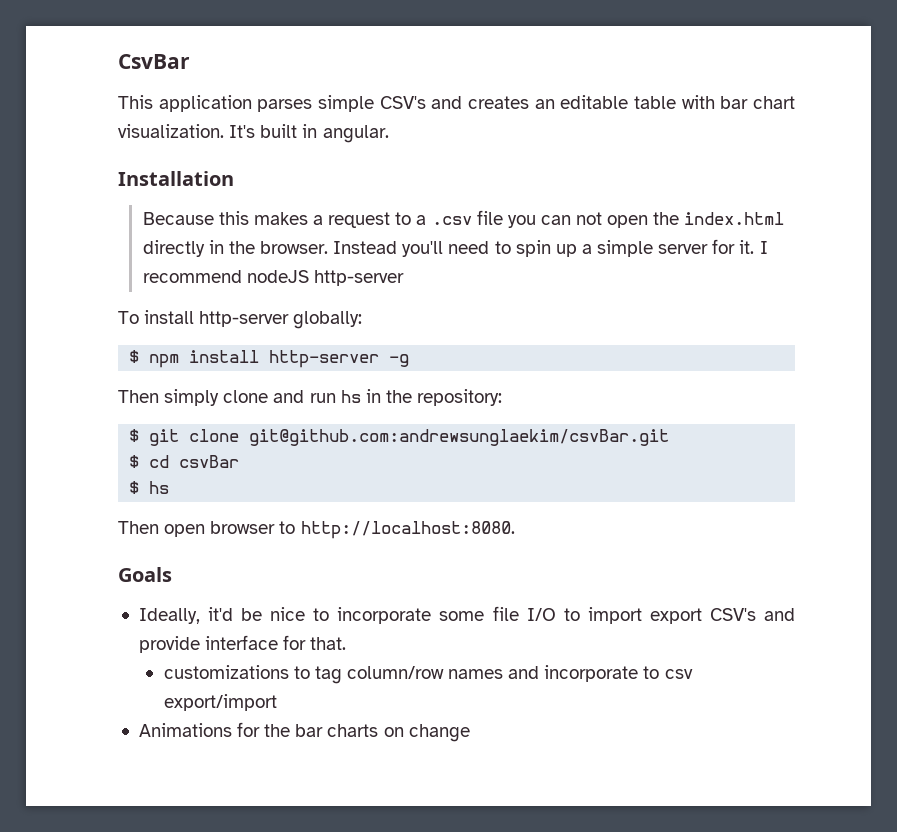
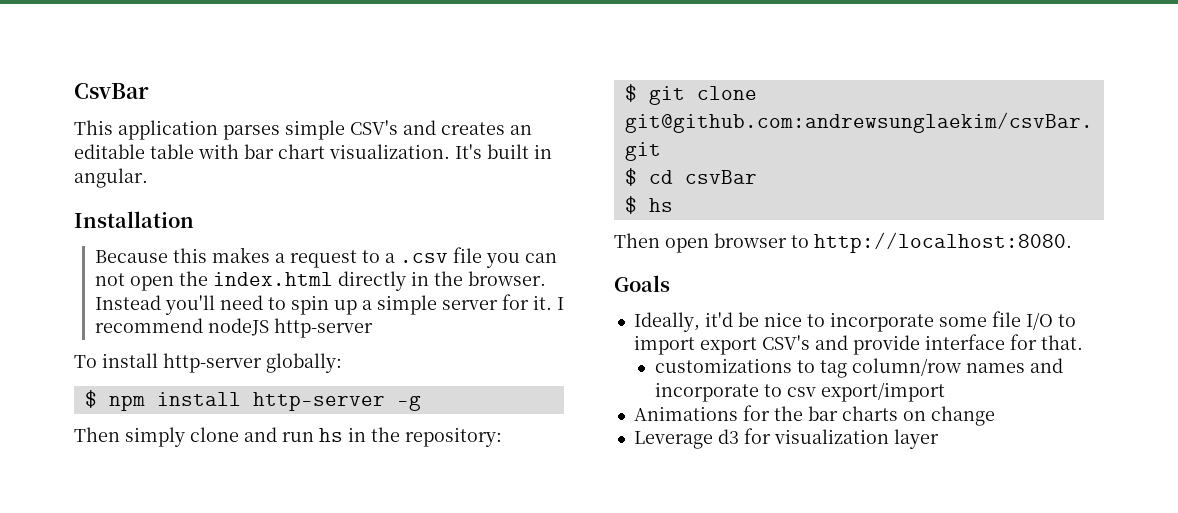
(470, 733) none -> [633,428,939,449] // Leverage d3 for visualization layer

